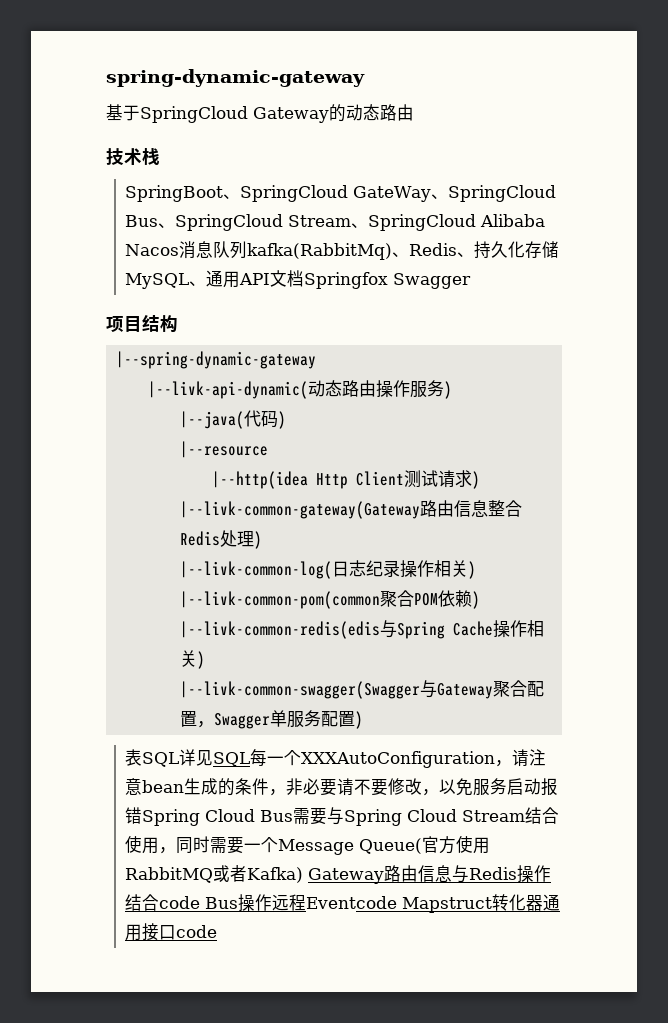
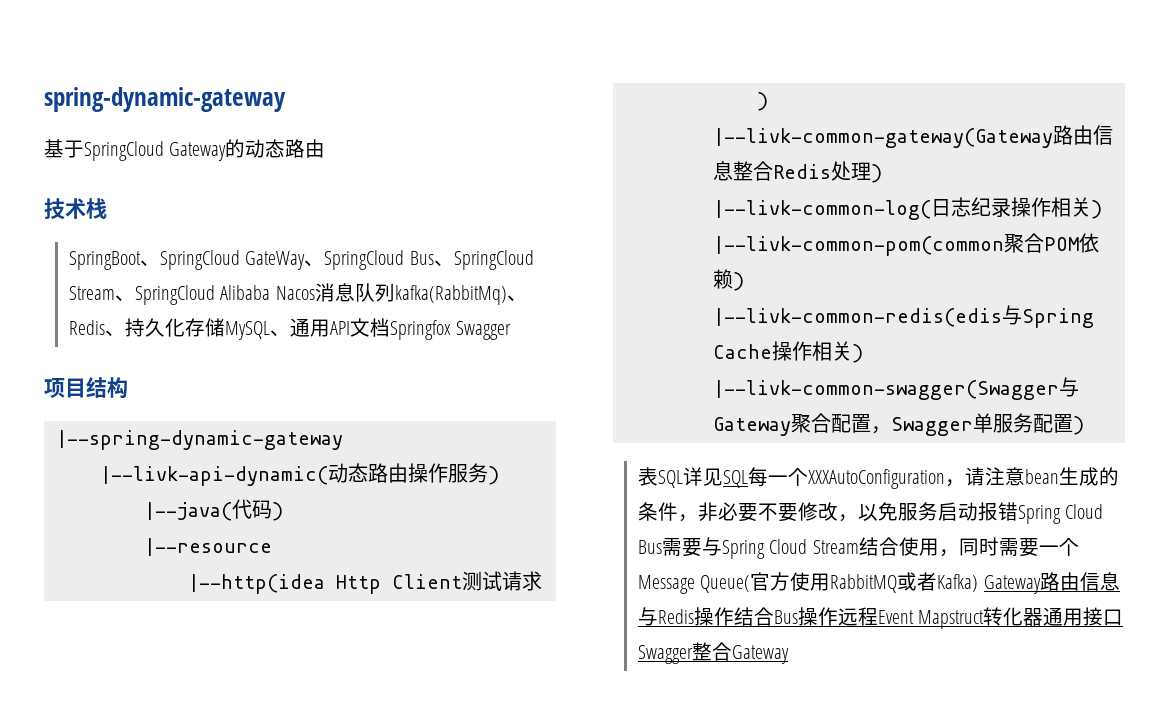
[337,778,355,796] 请 -> (758, 512) none
[159,896,201,909] code -> (774, 616) none
[306,896,398,909] Eventcode -> [877,610,914,624] Event
[176,925,218,938] code -> [637,642,789,664] Swagger整合Gateway

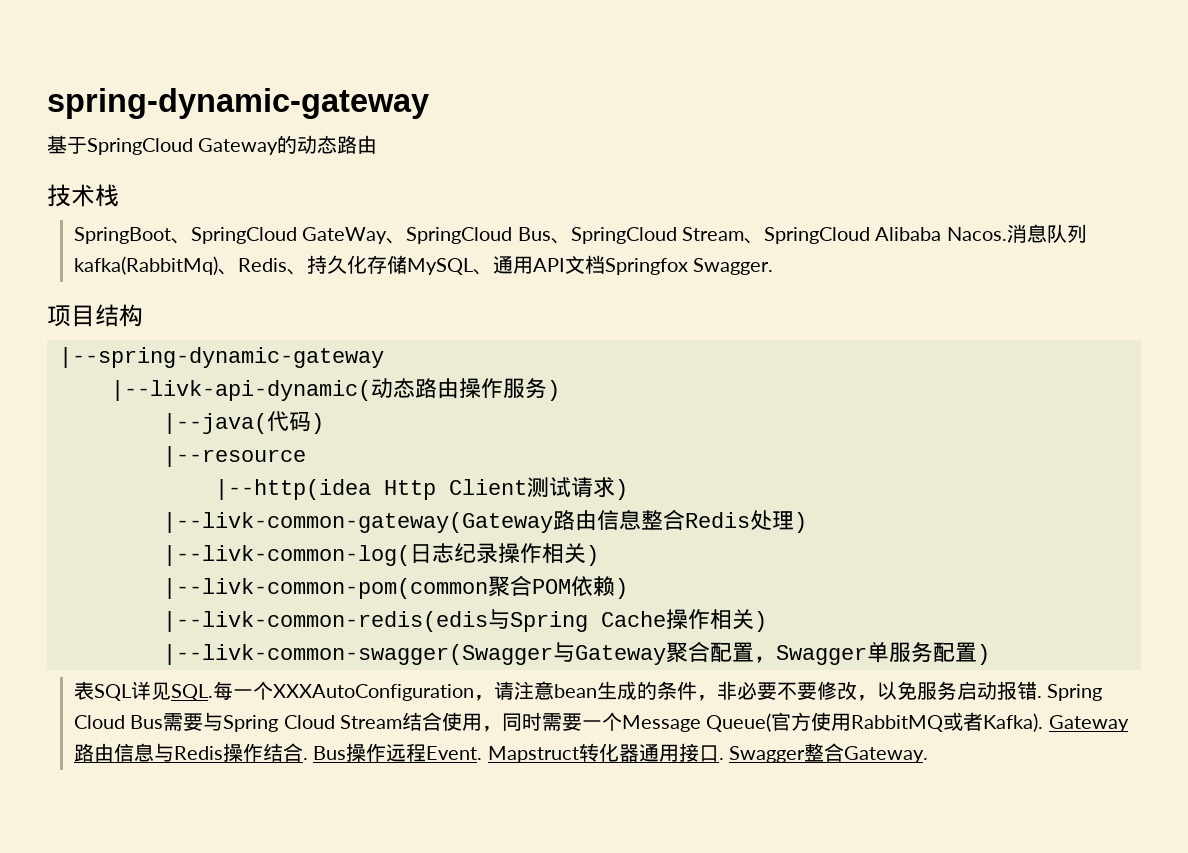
[275,286,315,300] Nacos -> [946,227,1007,241] Nacos.
[456,321,512,340] Swagger -> [693,258,774,275] Swagger.
[722,470,748,488] SQL -> [170,684,213,701] SQL.
(1018, 511) none -> [1036,696,1042,698] .
[937,574,979,592] Kafka) -> [983,713,1044,732] Kafka).
(774, 616) none -> [302,758,308,760] .
[877,610,914,624] Event -> [426,746,483,760] Event.
(1124, 617) none -> [718,758,724,760] .
[731,645,789,664] Gateway -> [844,746,929,763] Gateway.

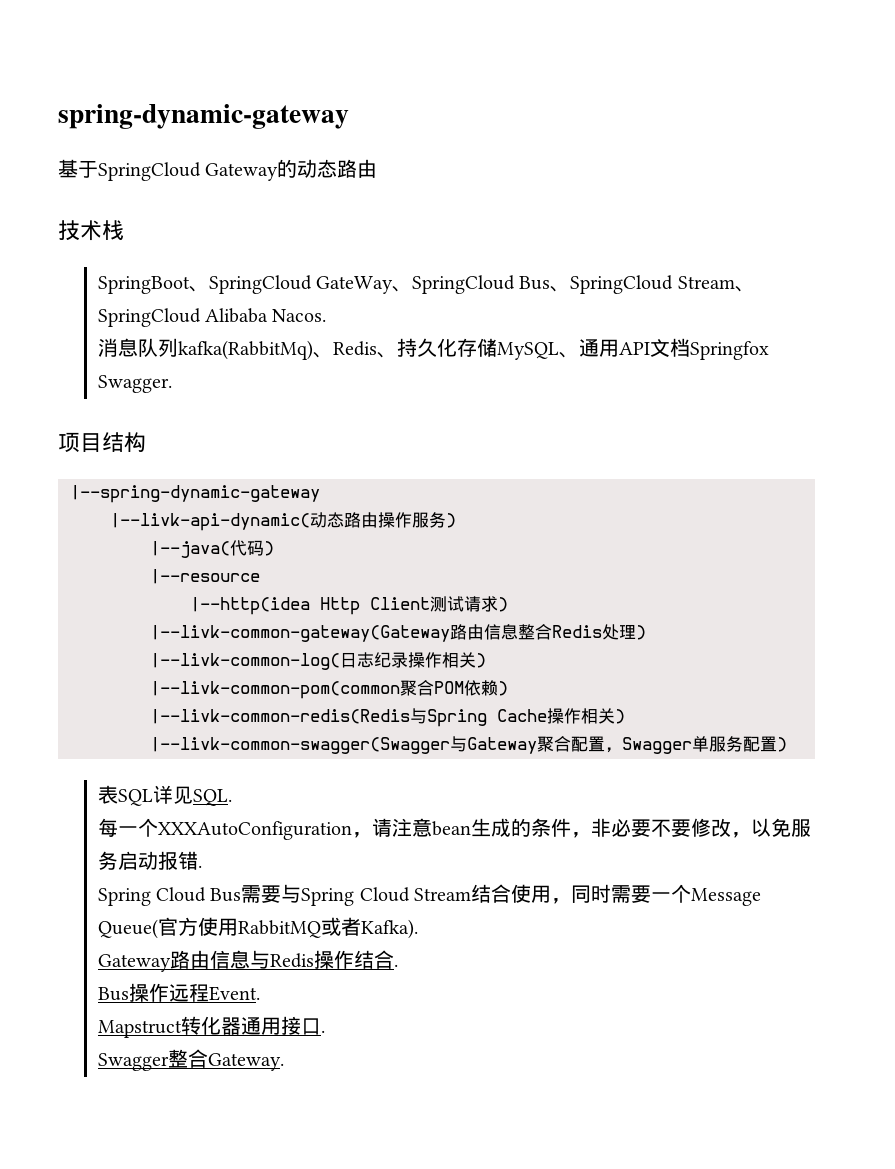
(1007, 234) none -> (327, 315) //
[163,611,488,632] |--livk-common-redis(edis -> [150,709,410,724] |--livk-common-redis(Redis
(213, 692) none -> (232, 797) //
(1042, 697) none -> (202, 866) //
(1044, 722) none -> (418, 929) //
(308, 759) none -> (398, 965) //
(483, 753) none -> (260, 993) //
(724, 759) none -> (325, 1031) //

